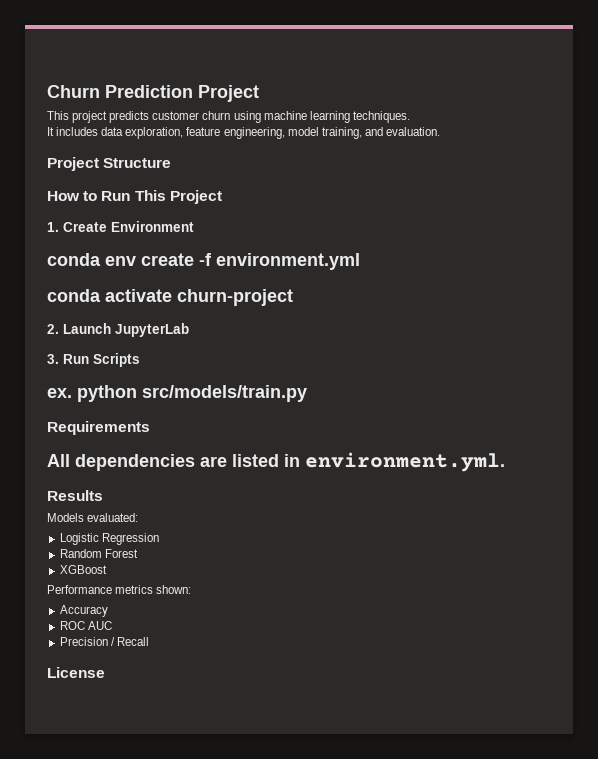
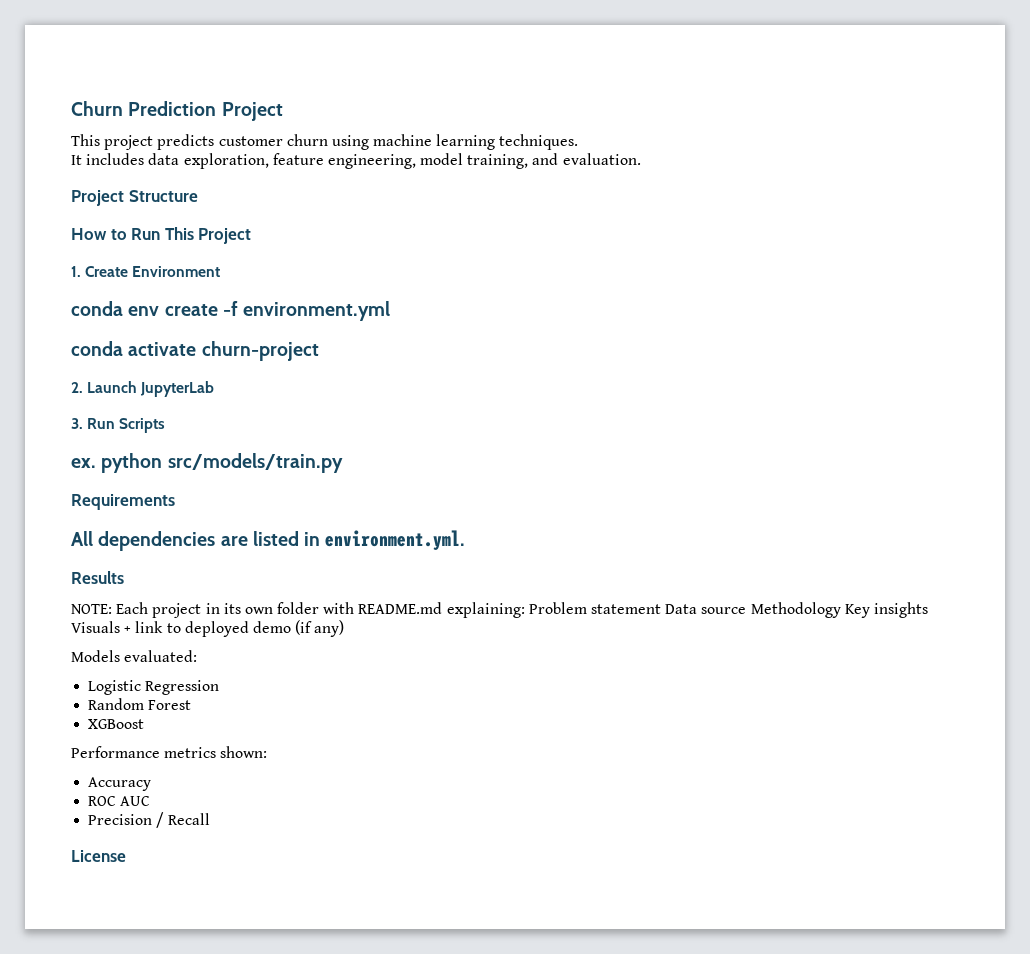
(103, 495) none -> [71,602,928,618] [71,620,345,637] // NOTE: Each project in its own folder with README.md explaining: Problem statement Data source Methodology Key insights Visuals + link to deployed demo (if any)

